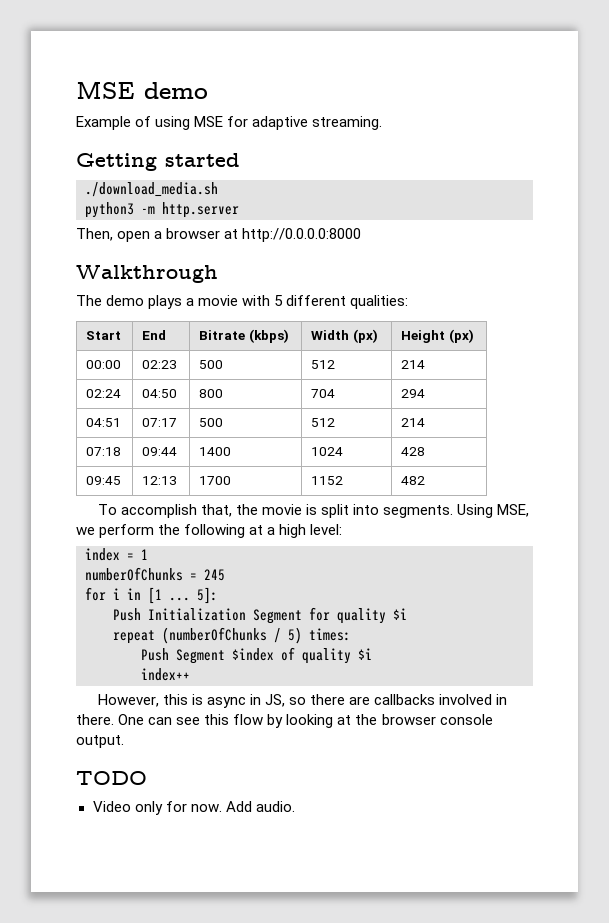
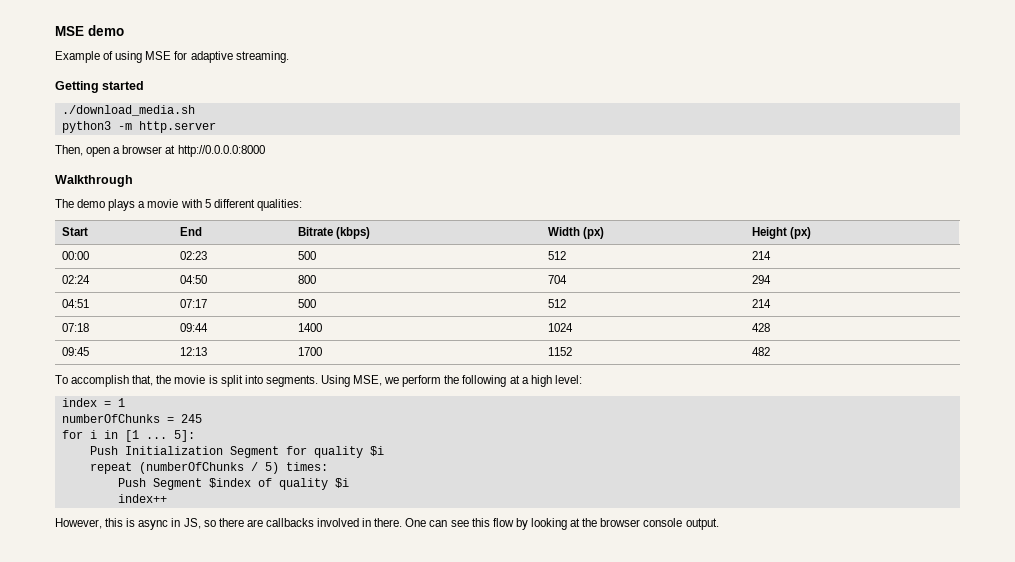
[76,771,147,785] [92,801,295,815] // TODO // Video only for now. Add audio. -> (719, 524) none

